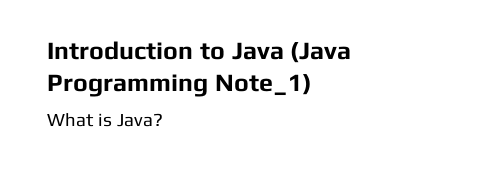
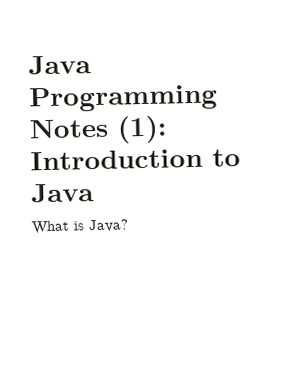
(47, 50) none -> [28,55,92,75] [29,84,218,113] [29,115,168,144] Java Programming Notes (1):
[290,42,352,63] [47,74,312,97] (Java Programming Note_1) -> (95, 193) none

